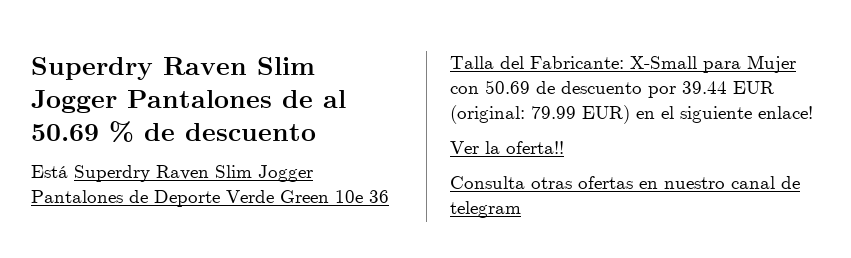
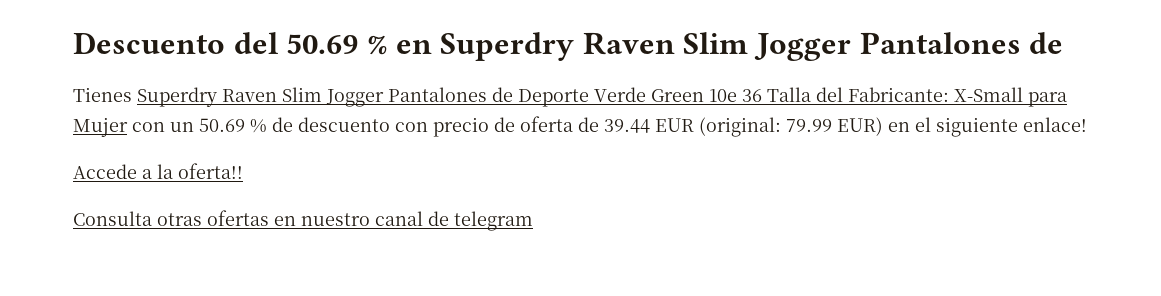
[31,57,315,80] [31,90,346,113] [31,121,316,143] [31,165,68,178] Superdry Raven Slim Jogger Pantalones de al 50.69 % de descuento // Está -> [73,32,1064,61] [73,87,132,102] Descuento del 50.69 % en Superdry Raven Slim Jogger Pantalones de // Tienes
[485,80,676,98] 50.69 de descuento por -> [170,116,599,137] un 50.69 % de descuento con precio de oferta de
[450,141,479,154] Ver -> [73,164,152,179] Accede a

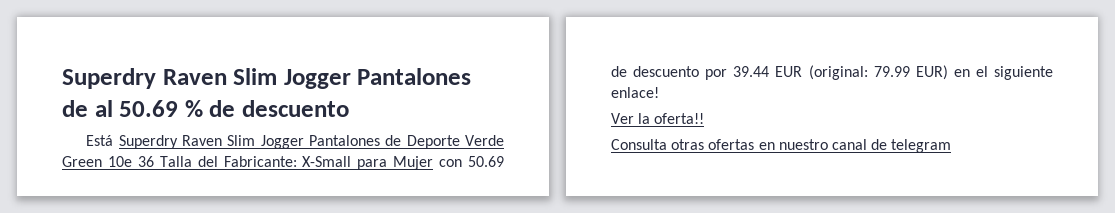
[73,32,1064,61] [73,87,132,102] Descuento del 50.69 % en Superdry Raven Slim Jogger Pantalones de // Tienes -> [62,68,472,89] [62,100,350,117] [86,135,114,146] Superdry Raven Slim Jogger Pantalones de al 50.69 % de descuento // Está
[170,116,599,137] un 50.69 % de descuento con precio de oferta de -> [467,156,504,167] [611,66,728,80] 50.69 de descuento por
[73,164,152,179] Accede a -> [611,113,634,124] Ver

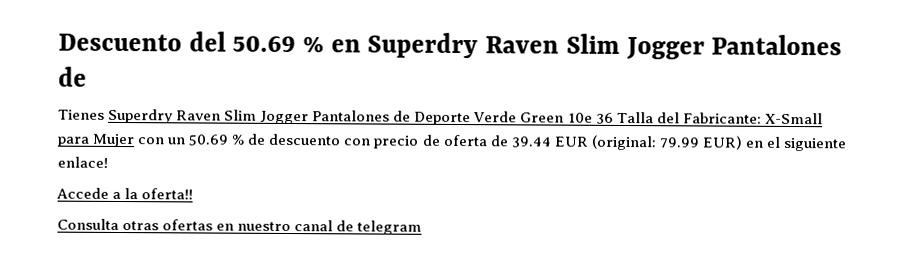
[62,68,472,89] [62,100,350,117] [86,135,114,146] Superdry Raven Slim Jogger Pantalones de al 50.69 % de descuento // Está -> [58,31,843,60] [58,66,87,87] [58,109,105,120] Descuento del 50.69 % en Superdry Raven Slim Jogger Pantalones de // Tienes
[467,156,504,167] [611,66,728,80] 50.69 de descuento por -> [167,133,509,149] un 50.69 % de descuento con precio de oferta de
[611,113,634,124] Ver -> [56,187,122,200] Accede a

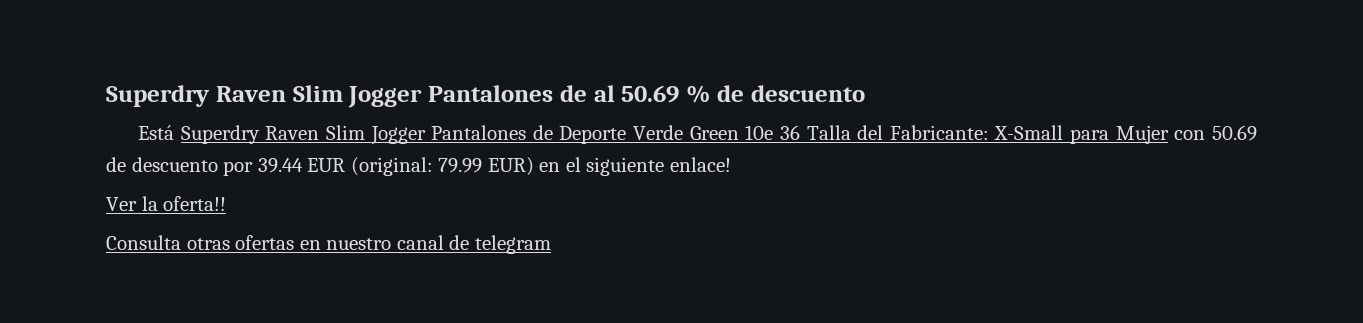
[58,31,843,60] [58,66,87,87] [58,109,105,120] Descuento del 50.69 % en Superdry Raven Slim Jogger Pantalones de // Tienes -> [106,85,865,108] [137,125,174,140] Superdry Raven Slim Jogger Pantalones de al 50.69 % de descuento // Está
[167,133,509,149] un 50.69 % de descuento con precio de oferta de -> [1212,125,1257,141] [106,157,254,176] 50.69 de descuento por
[56,187,122,200] Accede a -> [106,197,137,211] Ver

